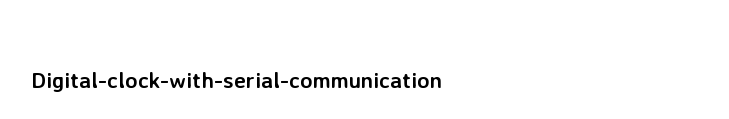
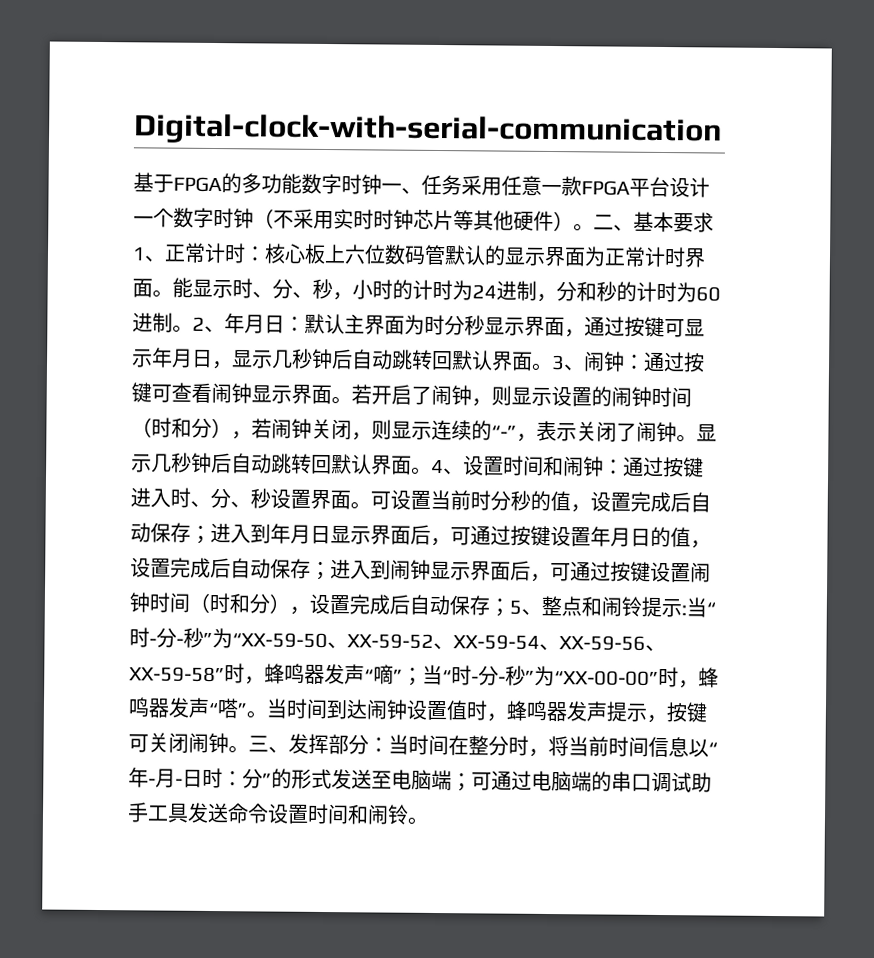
(442, 82) none -> [133,172,710,198] [133,207,714,233] [132,242,706,268] [132,277,721,303] [132,312,705,338] [131,347,705,373] [131,382,692,408] [131,417,717,443] [131,452,704,478] [130,487,711,513] [130,522,711,549] [130,557,711,583] [129,592,716,618] [129,627,666,652] [129,663,719,689] [128,697,708,724] [128,732,718,758] [128,767,712,793] [127,802,428,825] // 基于FPGA的多功能数字时钟一、任务采用任意一款FPGA平台设计一个数字时钟（不采用实时时钟芯片等其他硬件）。二、基本要求1、正常计时：核心板上六位数码管默认的显示界面为正常计时界面。能显示时、分、秒，小时的计时为24进制，分和秒的计时为60进制。2、年月日：默认主界面为时分秒显示界面，通过按键可显示年月日，显示几秒钟后自动跳转回默认界面。3、闹钟：通过按键可查看闹钟显示界面。若开启了闹钟，则显示设置的闹钟时间（时和分），若闹钟关闭，则显示连续的“-”，表示关闭了闹钟。显示几秒钟后自动跳转回默认界面。4、设置时间和闹钟：通过按键进入时、分、秒设置界面。可设置当前时分秒的值，设置完成后自动保存；进入到年月日显示界面后，可通过按键设置年月日的值，设置完成后自动保存；进入到闹钟显示界面后，可通过按键设置闹钟时间（时和分），设置完成后自动保存；5、整点和闹铃提示:当“时-分-秒”为“XX-59-50、XX-59-52、XX-59-54、XX-59-56、XX-59-58”时，蜂鸣器发声“嘀”；当“时-分-秒”为“XX-00-00”时，蜂鸣器发声“嗒”。当时间到达闹钟设置值时，蜂鸣器发声提示，按键可关闭闹钟。三、发挥部分：当时间在整分时，将当前时间信息以“年-月-日时：分”的形式发送至电脑端；可通过电脑端的串口调试助手工具发送命令设置时间和闹铃。

